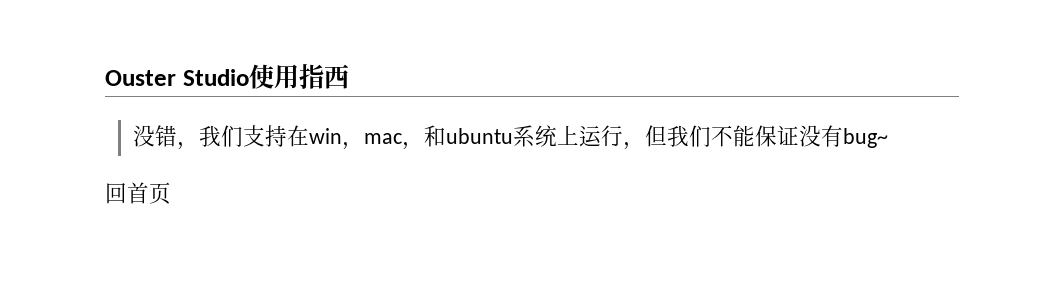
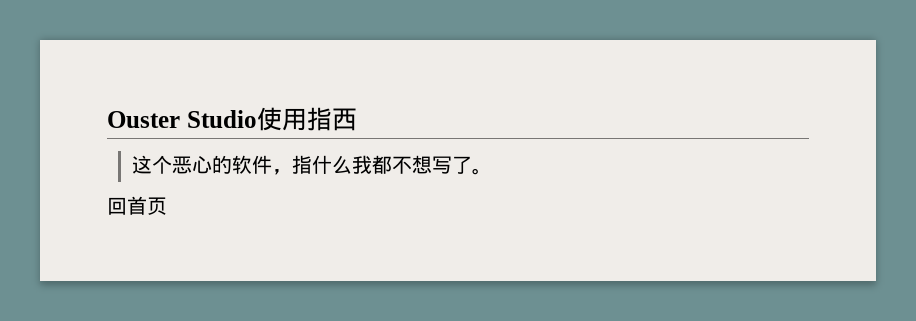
[132,125,888,150] 没错，我们支持在win，mac，和ubuntu系统上运行，但我们不能保证没有bug~ -> [132,155,493,175] 这个恶心的软件，指什么我都不想写了。

